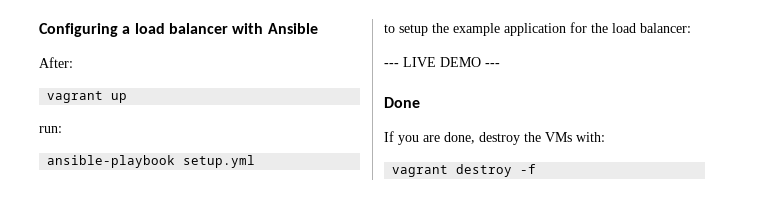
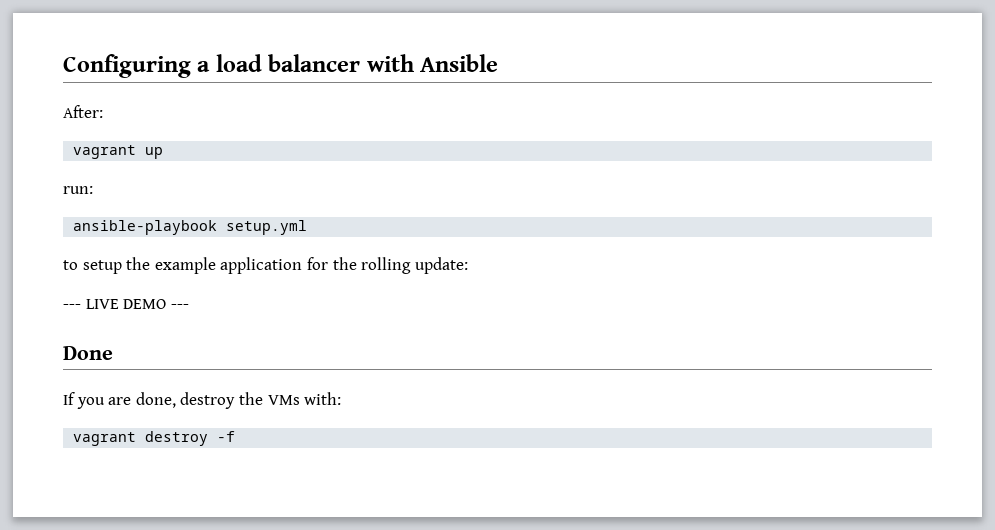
[612,23,691,33] load balancer: -> [361,257,468,274] rolling update:

